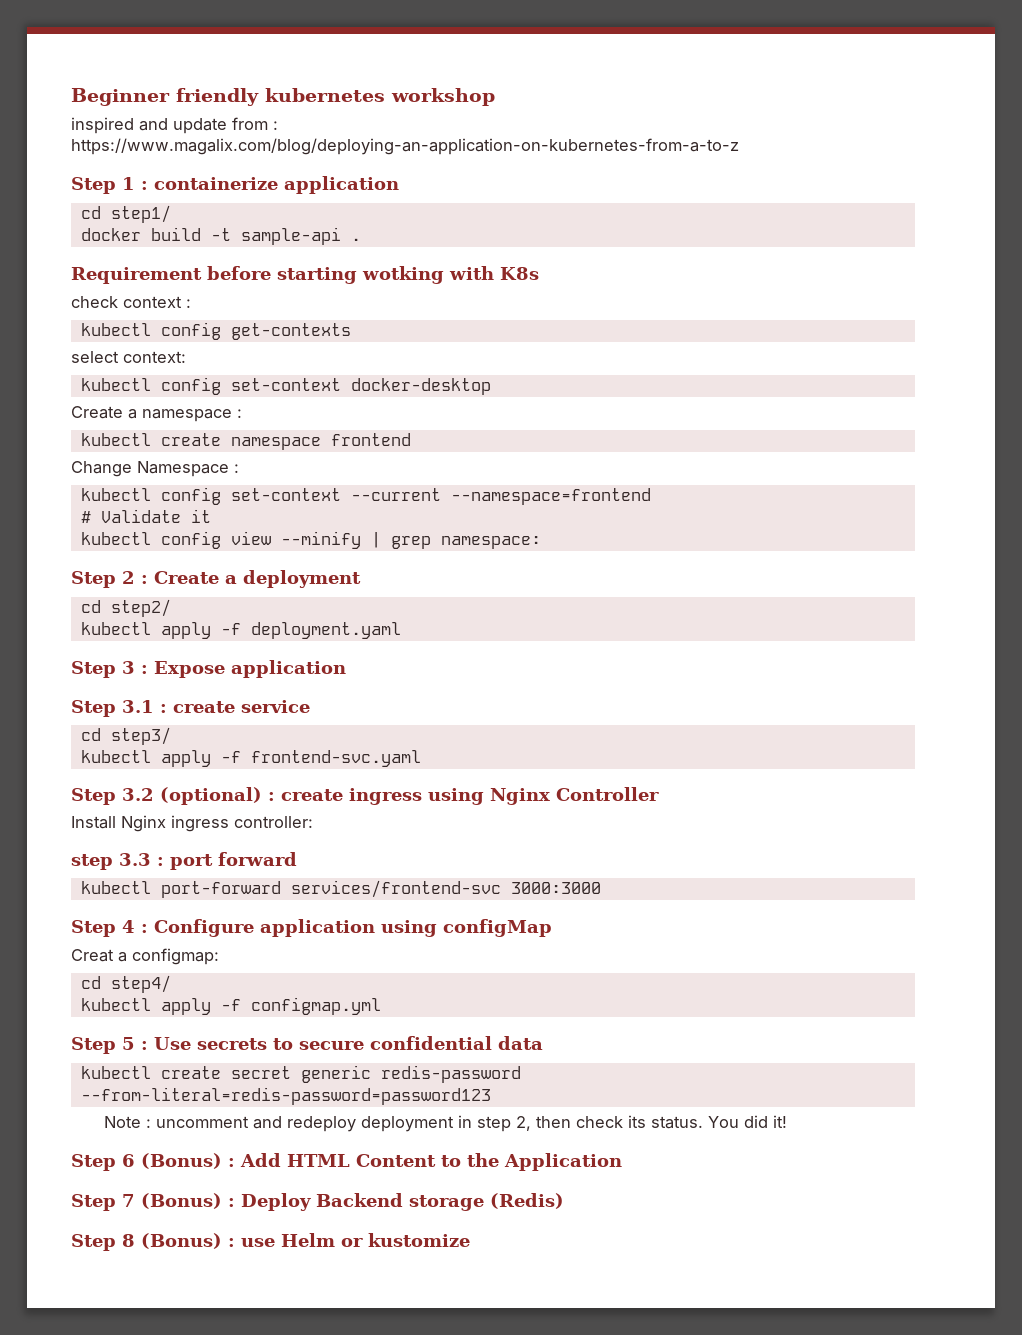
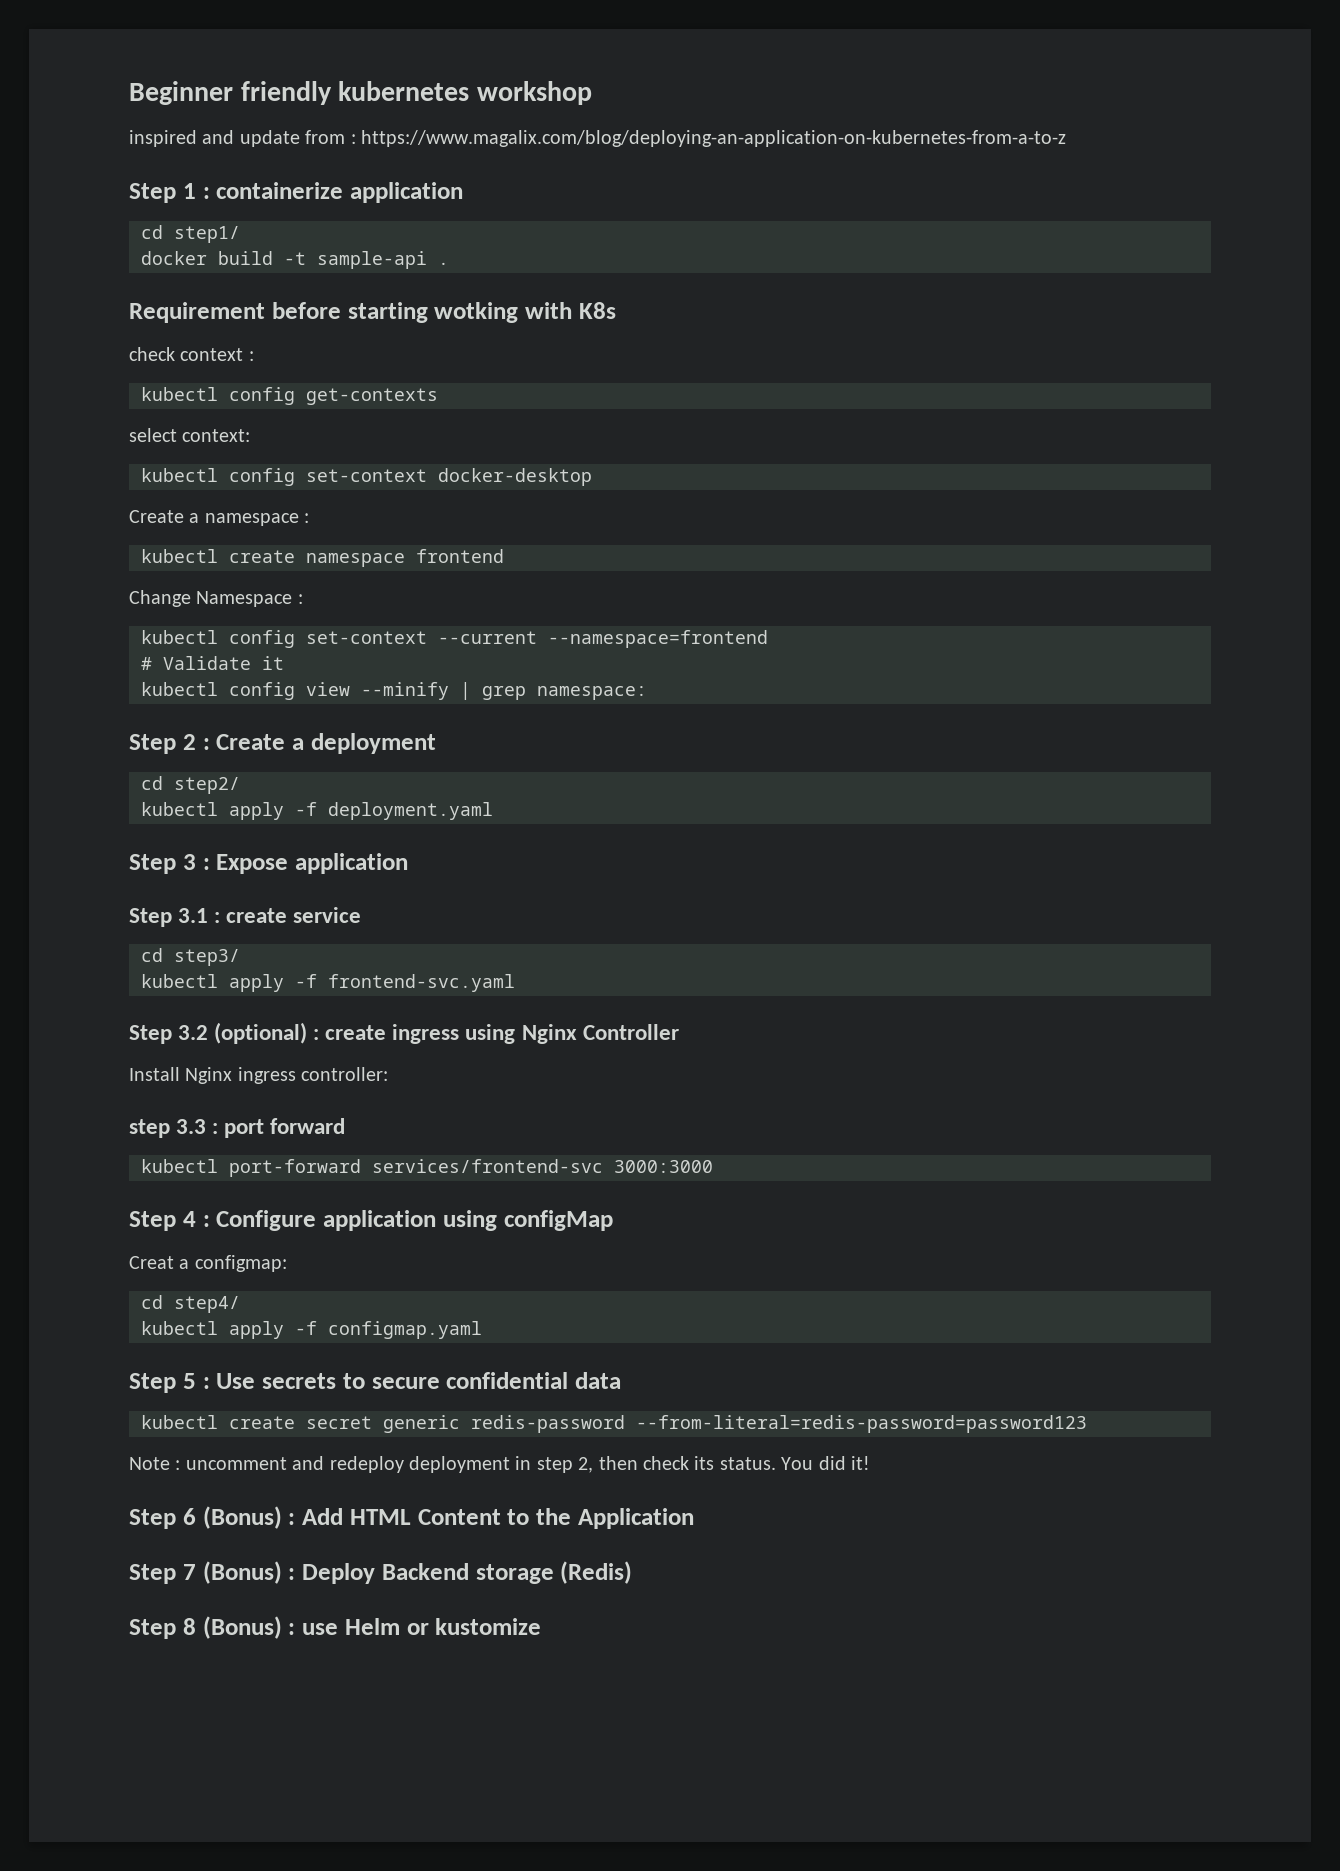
[250,997,381,1015] configmap.yml -> [328,1321,482,1339] configmap.yaml

